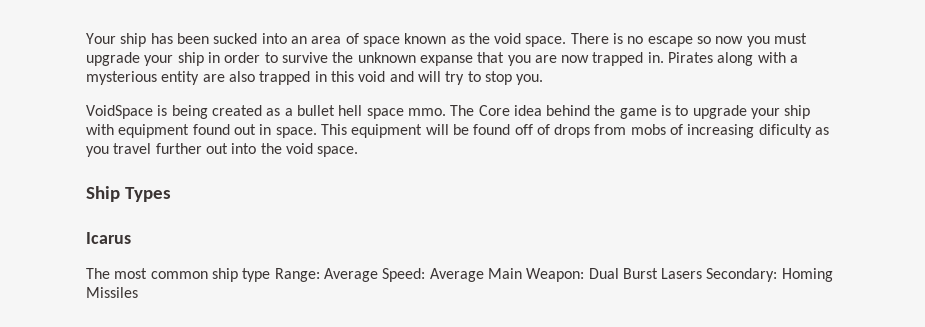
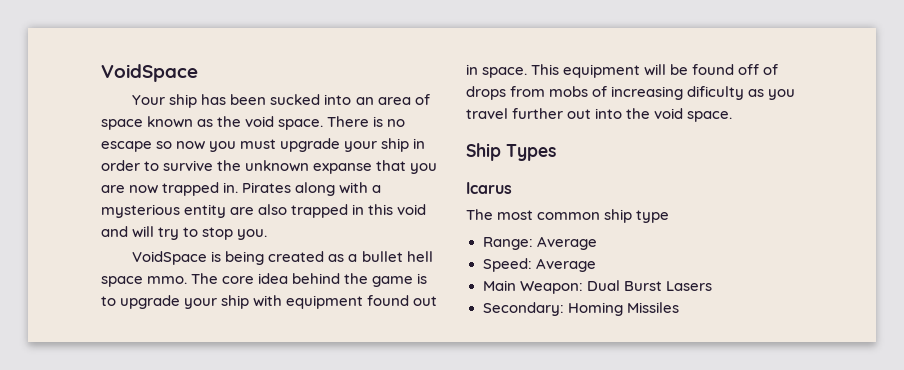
(86, 38) none -> [101,64,198,82] VoidSpace //
[478,105,510,116] Core -> [222,276,255,284] core
(271, 275) none -> (670, 216) //
(378, 275) none -> (597, 243) //
(484, 275) none -> (596, 265) //
(703, 273) none -> (712, 286) //

